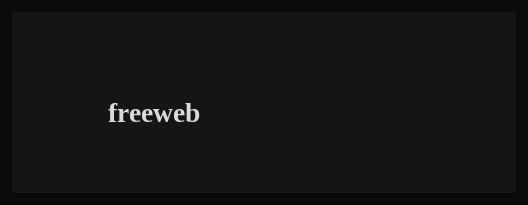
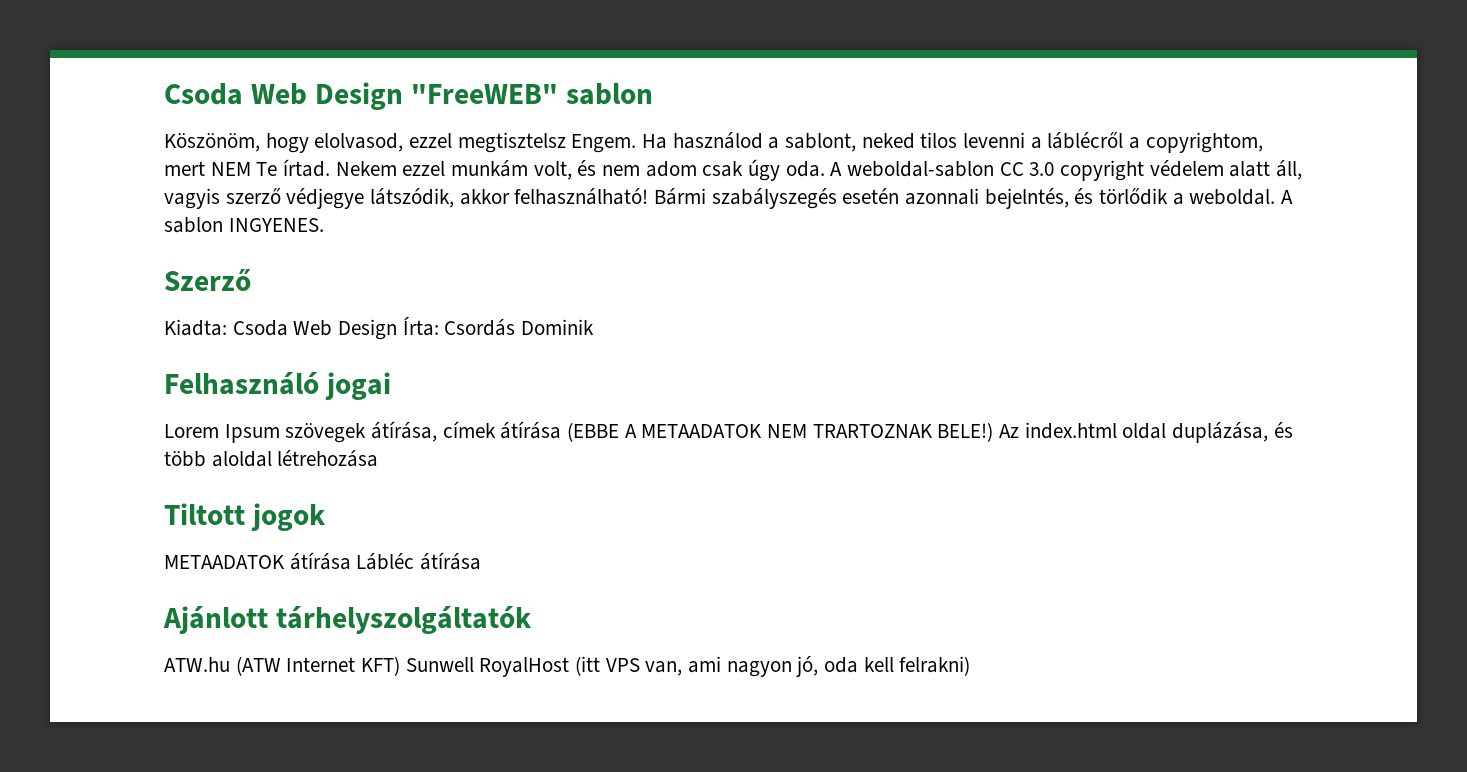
[108,103,200,122] freeweb -> [164,82,653,110] [164,132,1263,153] [164,159,1303,181] [164,188,1294,209] [164,217,324,233] [164,269,251,291] [164,317,595,340] [164,372,391,400] [164,421,1293,443] [164,450,379,467] [164,503,325,531] [164,552,482,570] [163,606,531,634] [164,656,971,677] Csoda Web Design "FreeWEB" sablon // Köszönöm, hogy elolvasod, ezzel megtisztelsz Engem. Ha használod a sablont, neked tilos levenni a láblécről a copyrightom, mert NEM Te írtad. Nekem ezzel munkám volt, és nem adom csak úgy oda. A weboldal-sablon CC 3.0 copyright védelem alatt áll, vagyis szerző védjegye látszódik, akkor felhasználható! Bármi szabályszegés esetén azonnali bejelntés, és törlődik a weboldal. A sablon INGYENES. // Szerző // Kiadta: Csoda Web Design Írta: Csordás Dominik // Felhasználó jogai // Lorem Ipsum szövegek átírása, címek átírása (EBBE A METAADATOK NEM TRARTOZNAK BELE!) Az index.html oldal duplázása, és több aloldal létrehozása // Tiltott jogok // METAADATOK átírása Lábléc átírása // Ajánlott tárhelyszolgáltatók // ATW.hu (ATW Internet KFT) Sunwell RoyalHost (itt VPS van, ami nagyon jó, oda kell felrakni)

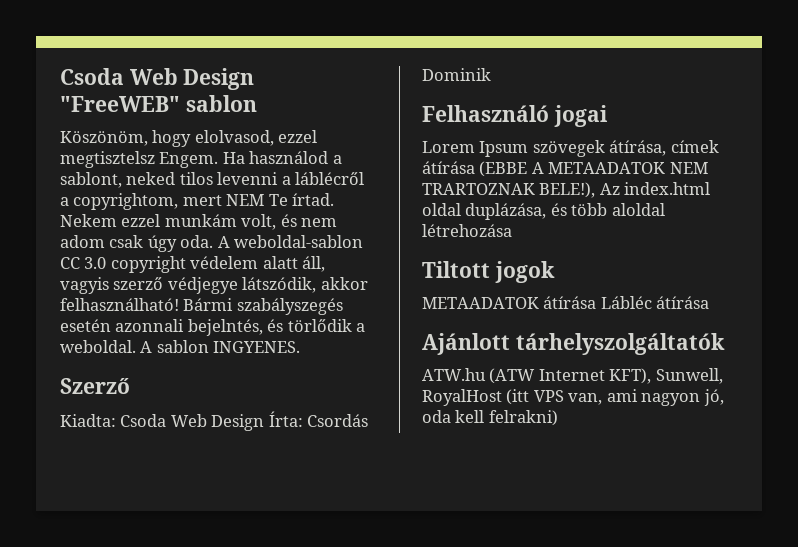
[937,422,994,442] BELE!) -> [539,182,596,198] BELE!),
[361,656,474,676] KFT) Sunwell -> [609,368,723,384] KFT), Sunwell,

